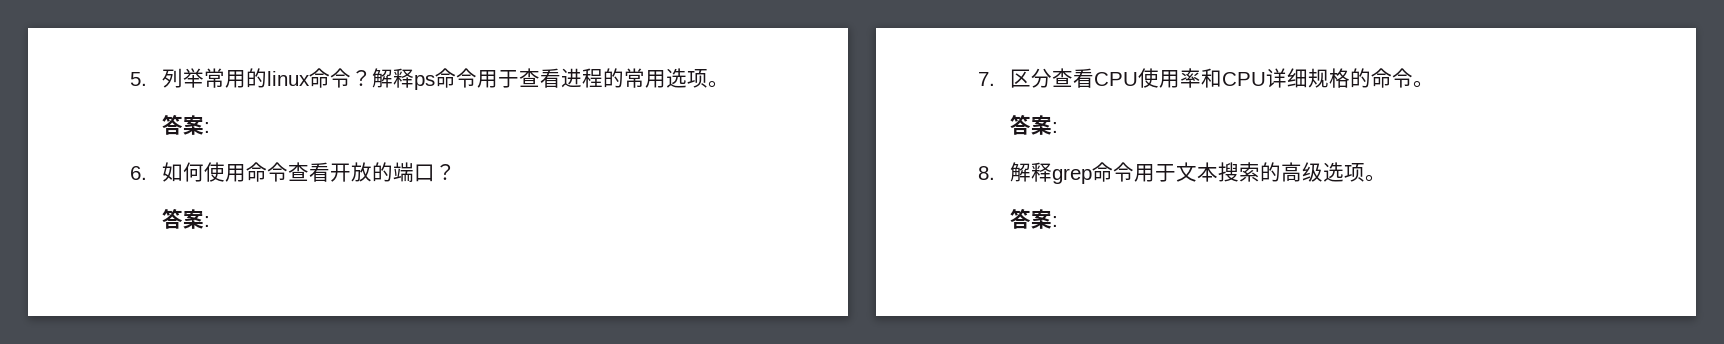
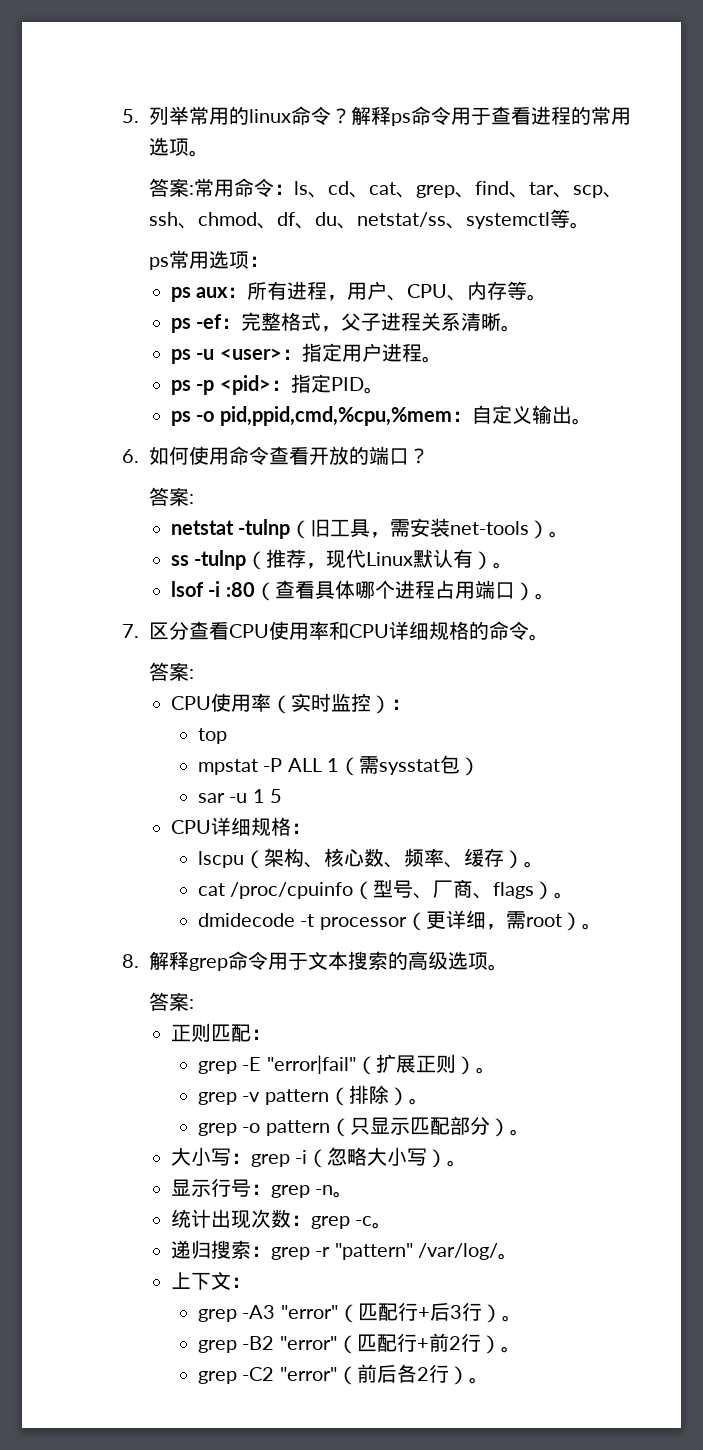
(210, 127) none -> [193,178,623,198] [148,209,590,229] [148,250,269,270] [170,281,548,302] [170,312,522,333] [170,343,442,364] [170,374,384,395] [170,405,592,426] 常用命令：ls、cd、cat、grep、find、tar、scp、ssh、chmod、df、du、netstat/ss、systemctl等。 // ps常用选项： // ps aux：所有进程，用户、CPU、内存等。 // ps -ef：完整格式，父子进程关系清晰。 // ps -u <user>：指定用户进程。 // ps -p <pid>：指定PID。 // ps -o pid,ppid,cmd,%cpu,%mem：自定义输出。
(210, 221) none -> [170,518,570,539] [170,549,514,570] [170,580,555,601] // netstat -tulnp（旧工具，需安装net-tools）。 // ss -tulnp（推荐，现代Linux默认有）。 // lsof -i :80（查看具体哪个进程占用端口）。
(1058, 127) none -> [170,693,411,714] [197,728,227,744] [197,755,481,776] [197,789,283,803] [170,817,311,836] [197,848,544,869] [197,879,575,900] [197,910,602,931] // CPU使用率（实时监控）： // top // mpstat -P ALL 1（需sysstat包） // sar -u 1 5 // CPU详细规格： // lscpu（架构、核心数、频率、缓存）。 // cat /proc/cpuinfo（型号、厂商、flags）。 // dmidecode -t processor（更详细，需root）。
(1058, 221) none -> [170,1023,271,1042] [197,1054,496,1075] [197,1085,429,1106] [197,1116,530,1137] [170,1147,468,1168] [170,1178,354,1198] [170,1209,393,1229] [170,1240,519,1260] [170,1271,251,1290] [197,1302,522,1323] [197,1333,521,1354] [197,1364,489,1385] // 正则匹配： // grep -E "error|fail"（扩展正则）。 // grep -v pattern（排除）。 // grep -o pattern（只显示匹配部分）。 // 大小写：grep -i（忽略大小写）。 // 显示行号：grep -n。 // 统计出现次数：grep -c。 // 递归搜索：grep -r "pattern" /var/log/。 // 上下文： // grep -A3 "error"（匹配行+后3行）。 // grep -B2 "error"（匹配行+前2行）。 // grep -C2 "error"（前后各2行）。

